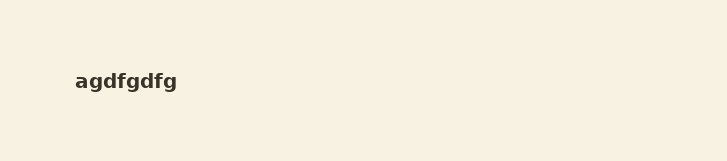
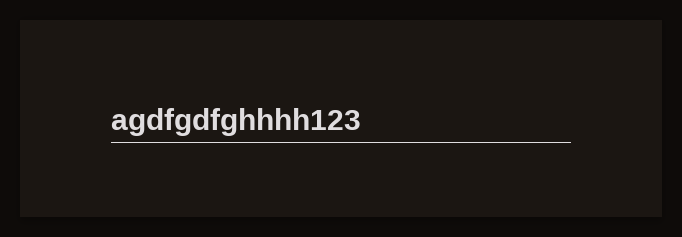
[75,73,177,92] agdfgdfg -> [111,108,361,136] agdfgdfghhhh123

